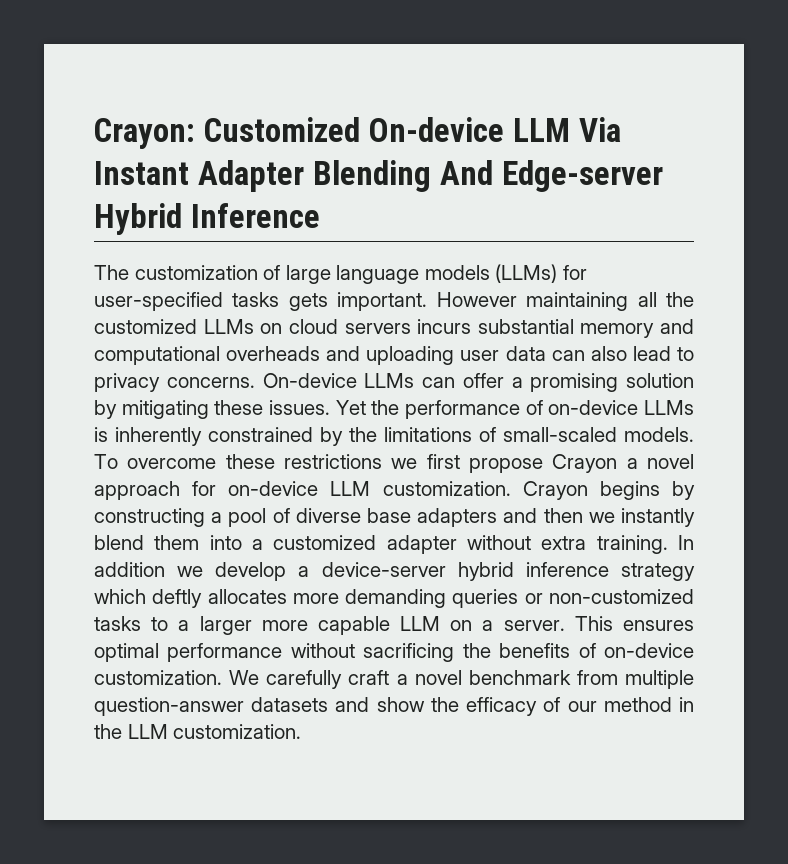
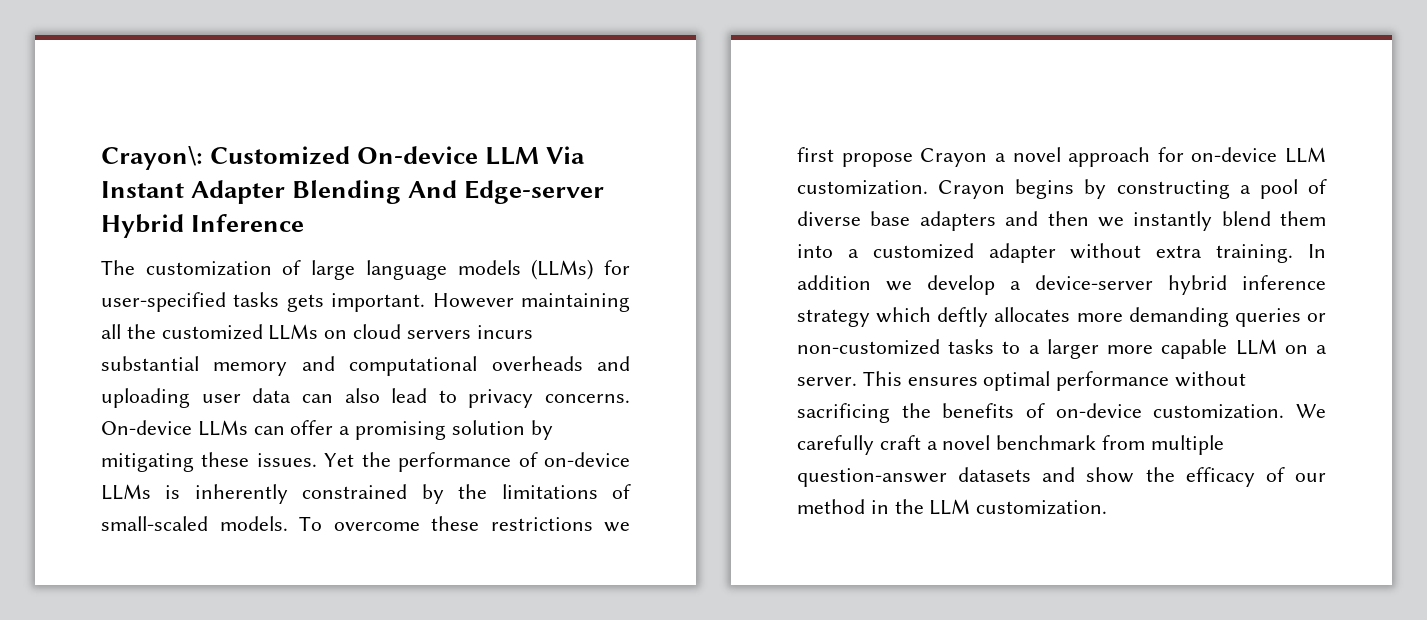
[94,118,195,149] Crayon: -> [101,146,203,170] Crayon\:

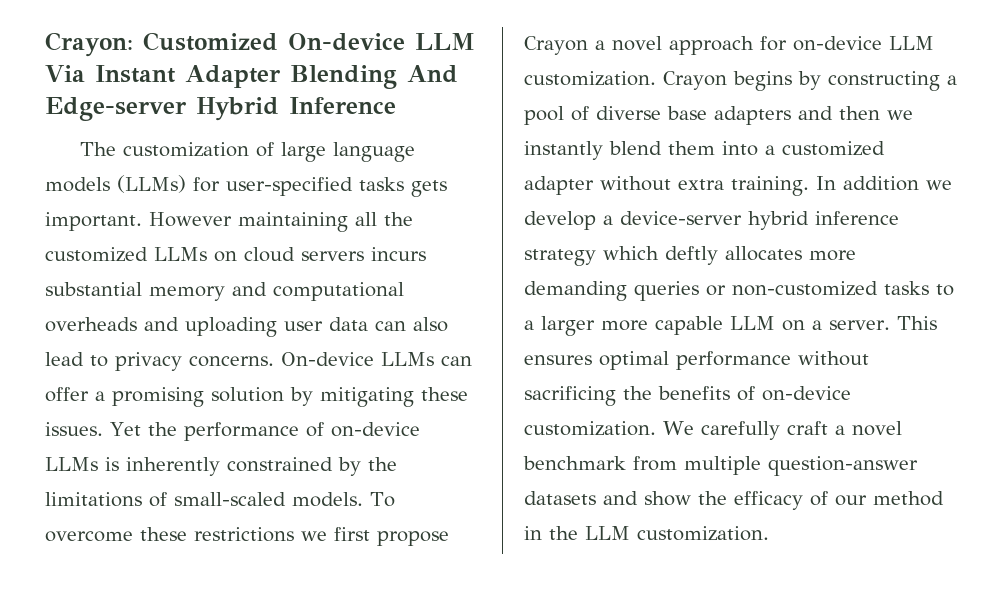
[101,146,203,170] Crayon\: -> [45,32,133,57] Crayon:

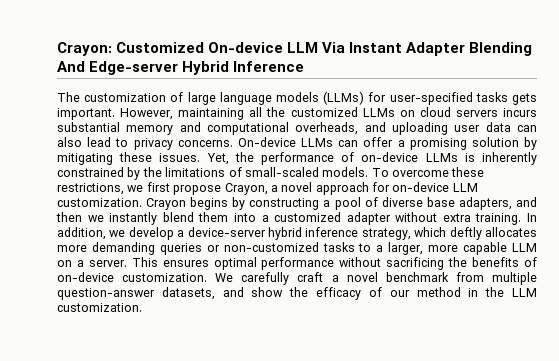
[149,212,232,227] However -> [120,108,174,120] However,
[45,317,137,332] overheads -> [295,122,359,135] overheads,
[110,422,141,436] Yet -> [206,153,229,165] Yet,
[194,527,294,542] restrictions -> [57,183,124,195] restrictions,
[524,36,588,55] Crayon -> [224,183,268,195] Crayon,
[714,106,791,125] adapters -> [458,197,512,210] adapters,
[843,176,919,191] addition -> [57,227,106,240] addition,
[524,249,596,266] strategy -> [361,228,411,240] strategy,
[541,316,595,336] larger -> [388,242,424,255] larger,
[524,491,596,505] datasets -> [161,287,215,300] datasets,

